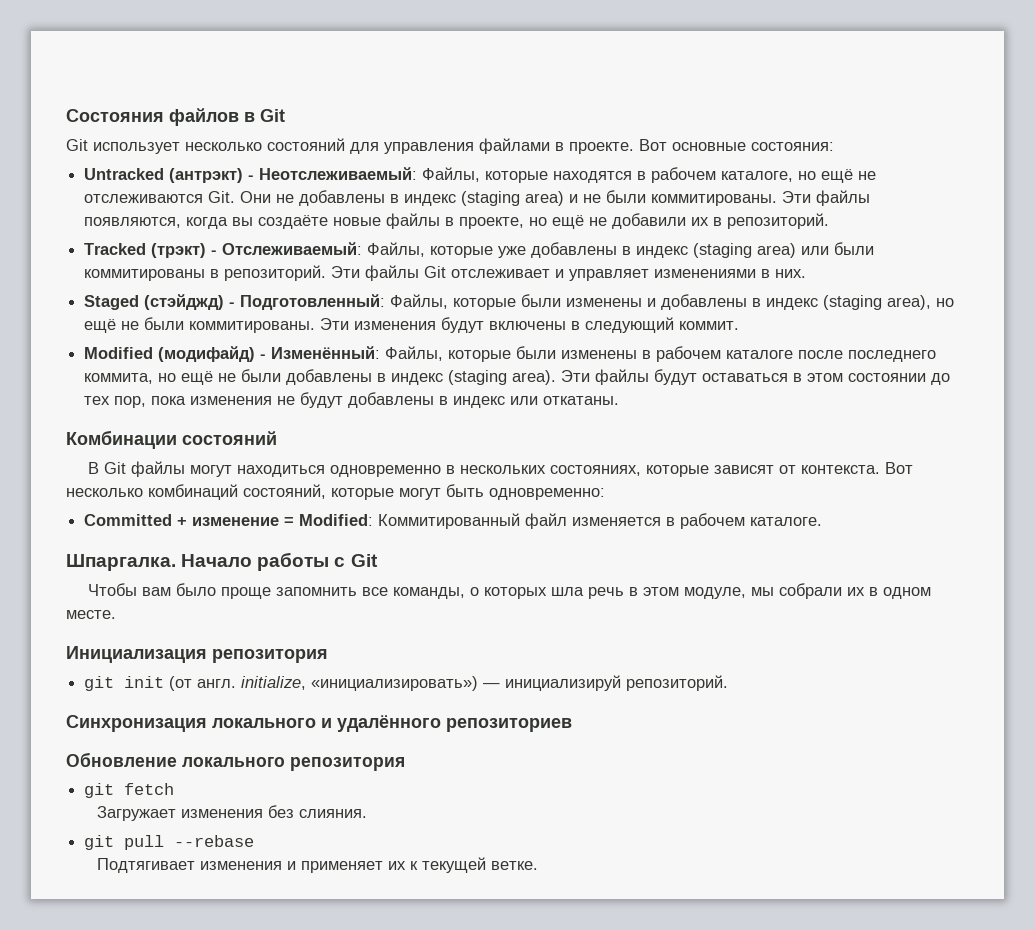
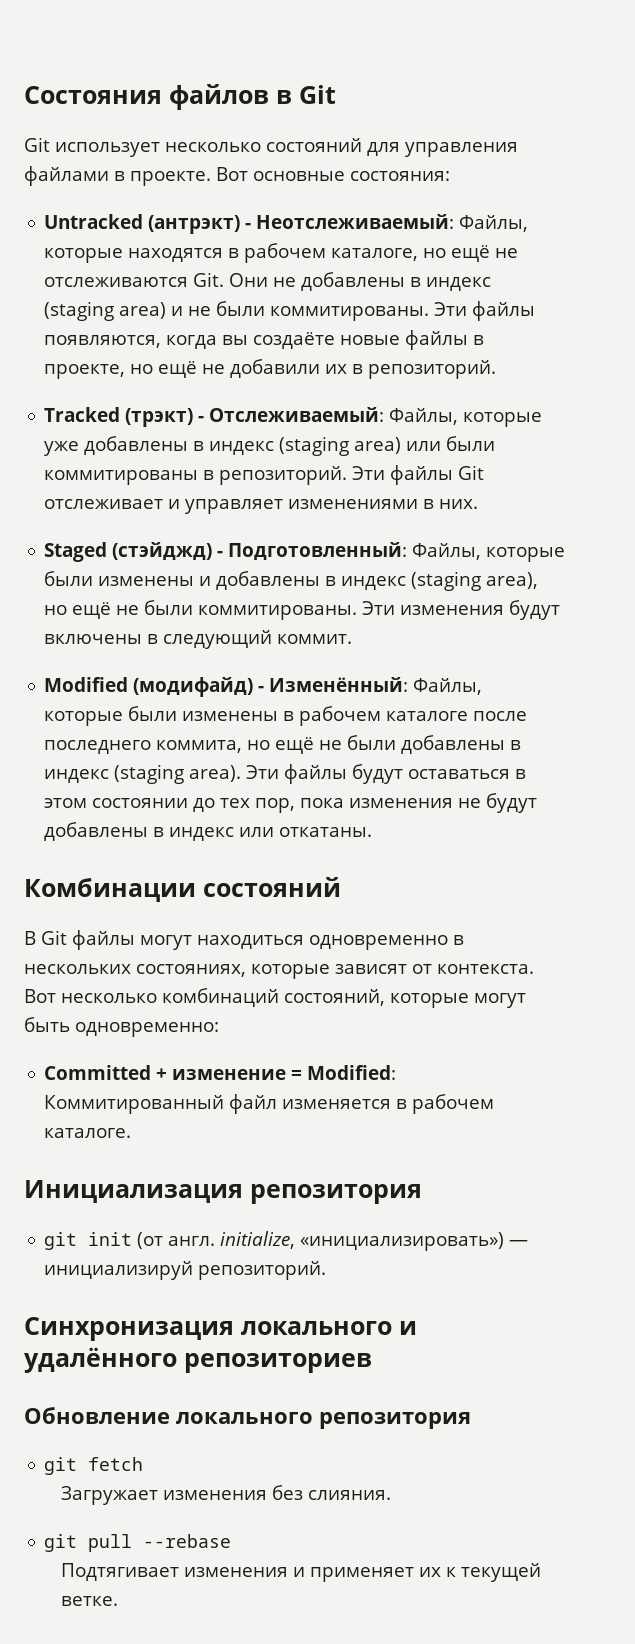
[66,552,378,571] [87,583,931,599] [66,610,116,619] // Шпаргалка. Начало работы с Git // Чтобы вам было проще запомнить все команды, о которых шла речь в этом модуле, мы собрали их в одном месте. -> (132, 1133) none

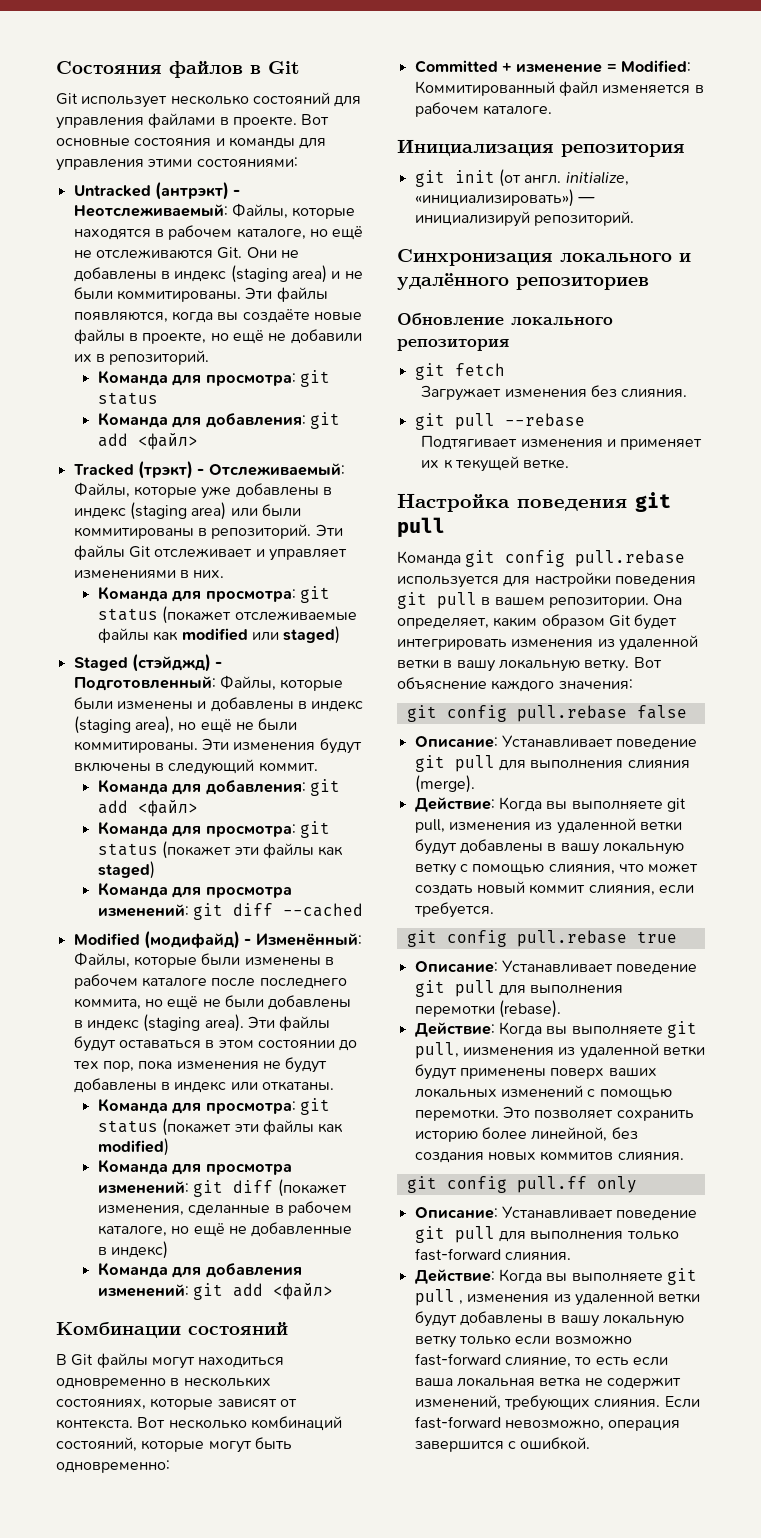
[350,171,450,181] состояния: -> [134,137,327,149] [56,157,298,171] состояния и команды для управления этими состояниями:
(497, 369) none -> [97,370,330,387] [97,392,158,405] [97,412,340,429] [97,433,198,450] // Команда для просмотра: git status // Команда для добавления: git add <файл>
(479, 504) none -> [97,586,330,603] [97,606,357,624] [97,626,341,644] // Команда для просмотра: git status (покажет отслеживаемые файлы как modified или staged)
(353, 639) none -> [97,779,340,796] [97,800,198,817] [97,821,330,838] [97,841,344,859] [97,861,155,879] [97,882,292,898] [97,903,364,920] // Команда для добавления: git add <файл> // Команда для просмотра: git status (покажет эти файлы как staged) // Команда для просмотра изменений: git diff --cached
(373, 832) none -> [97,1098,330,1115] [97,1118,344,1136] [97,1138,169,1156] [97,1159,292,1175] [97,1179,347,1197] [97,1201,352,1216] [97,1222,353,1237] [97,1241,169,1259] [97,1262,302,1278] [97,1283,334,1300] // Команда для просмотра: git status (покажет эти файлы как modified) // Команда для просмотра изменений: git diff (покажет изменения, сделанные в рабочем каталоге, но ещё не добавленные в индекс) // Команда для добавления изменений: git add <файл>
(118, 1601) none -> [397,492,671,512] [397,517,445,538] [397,550,686,567] [397,572,696,588] [397,592,683,609] [397,614,678,630] [397,635,698,651] [397,657,662,672] [397,677,633,692] [406,705,687,722] [414,735,698,750] [414,755,690,772] [414,775,475,793] [414,797,686,812] [414,818,682,834] [414,839,684,855] [414,863,699,876] [414,881,694,896] [413,902,494,918] [406,930,677,947] [414,960,698,975] [414,980,624,997] [414,1000,561,1018] [414,1021,697,1038] [414,1042,705,1059] [414,1064,657,1080] [413,1085,672,1100] [414,1106,694,1121] [414,1127,638,1142] [414,1151,684,1163] [406,1176,637,1193] [414,1206,698,1221] [414,1226,679,1243] [414,1248,571,1261] [414,1268,697,1285] [414,1289,701,1306] [414,1311,684,1327] [414,1335,632,1348] [414,1353,668,1368] [414,1377,681,1389] [414,1395,700,1411] [414,1416,681,1431] [414,1437,591,1452] // Настройка поведения git pull // Команда git config pull.rebase используется для настройки поведения git pull в вашем репозитории. Она определяет, каким образом Git будет интегрировать изменения из удаленной ветки в вашу локальную ветку. Вот объяснение каждого значения: // git config pull.rebase false // Описание: Устанавливает поведение git pull для выполнения слияния (merge). // Действие: Когда вы выполняете git pull, изменения из удаленной ветки будут добавлены в вашу локальную ветку с помощью слияния, что может создать новый коммит слияния, если требуется. // git config pull.rebase true // Описание: Устанавливает поведение git pull для выполнения перемотки (rebase). // Действие: Когда вы выполняете git pull, иизменения из удаленной ветки будут применены поверх ваших локальных изменений с помощью перемотки. Это позволяет сохранить историю более линейной, без создания новых коммитов слияния. // git config pull.ff only // Описание: Устанавливает поведение git pull для выполнения только fast-forward слияния. // Действие: Когда вы выполняете git pull , изменения из удаленной ветки будут добавлены в вашу локальную ветку только если возможно fast-forward слияние, то есть если ваша локальная ветка не содержит изменений, требующих слияния. Если fast-forward невозможно, операция завершится с ошибкой.

